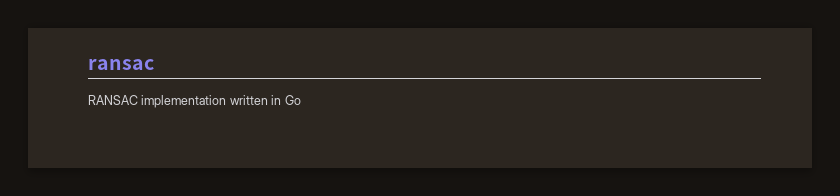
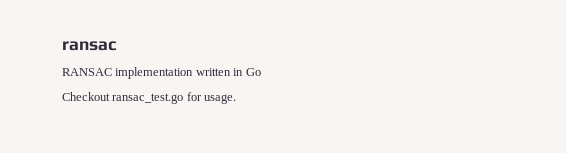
(301, 100) none -> [62,92,237,104] // Checkout ransac_test.go for usage.

